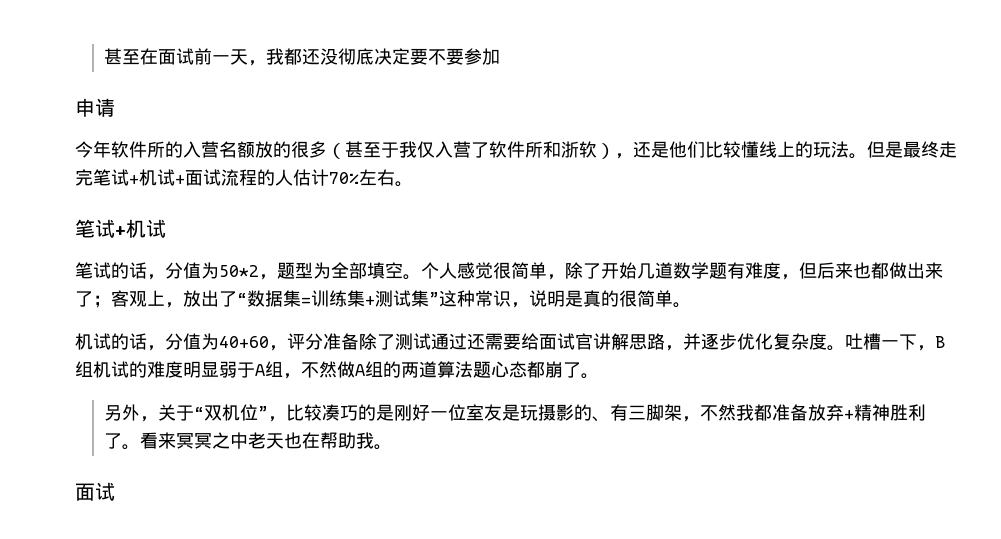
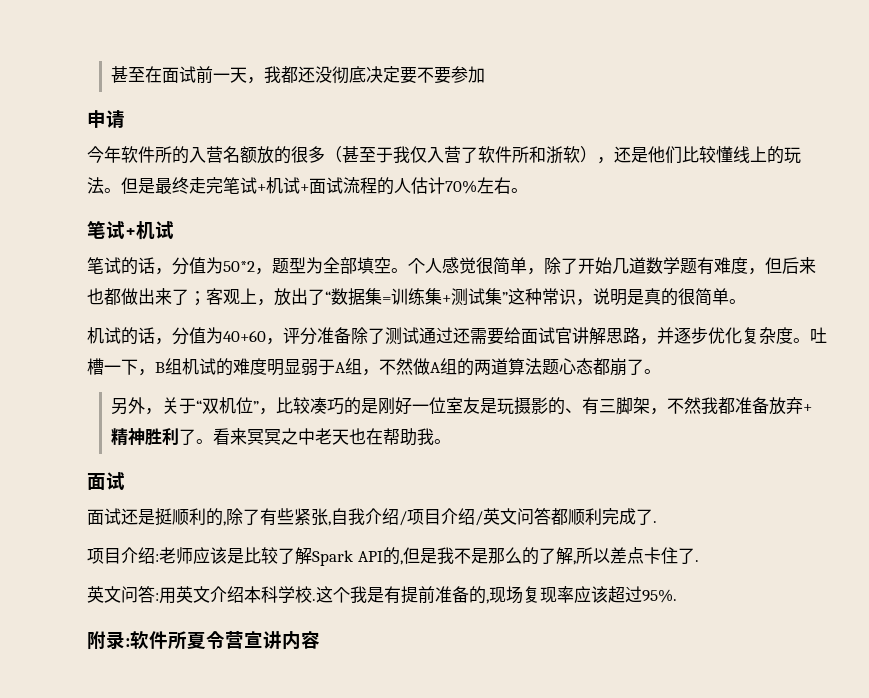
(115, 491) none -> [87,507,657,526] [87,547,699,566] [87,585,677,604] [87,630,320,650] // 面试还是挺顺利的,除了有些紧张,自我介绍/项目介绍/英文问答都顺利完成了. // 项目介绍:老师应该是比较了解Spark API的,但是我不是那么的了解,所以差点卡住了. // 英文问答:用英文介绍本科学校.这个我是有提前准备的,现场复现率应该超过95%. // 附录:软件所夏令营宣讲内容

